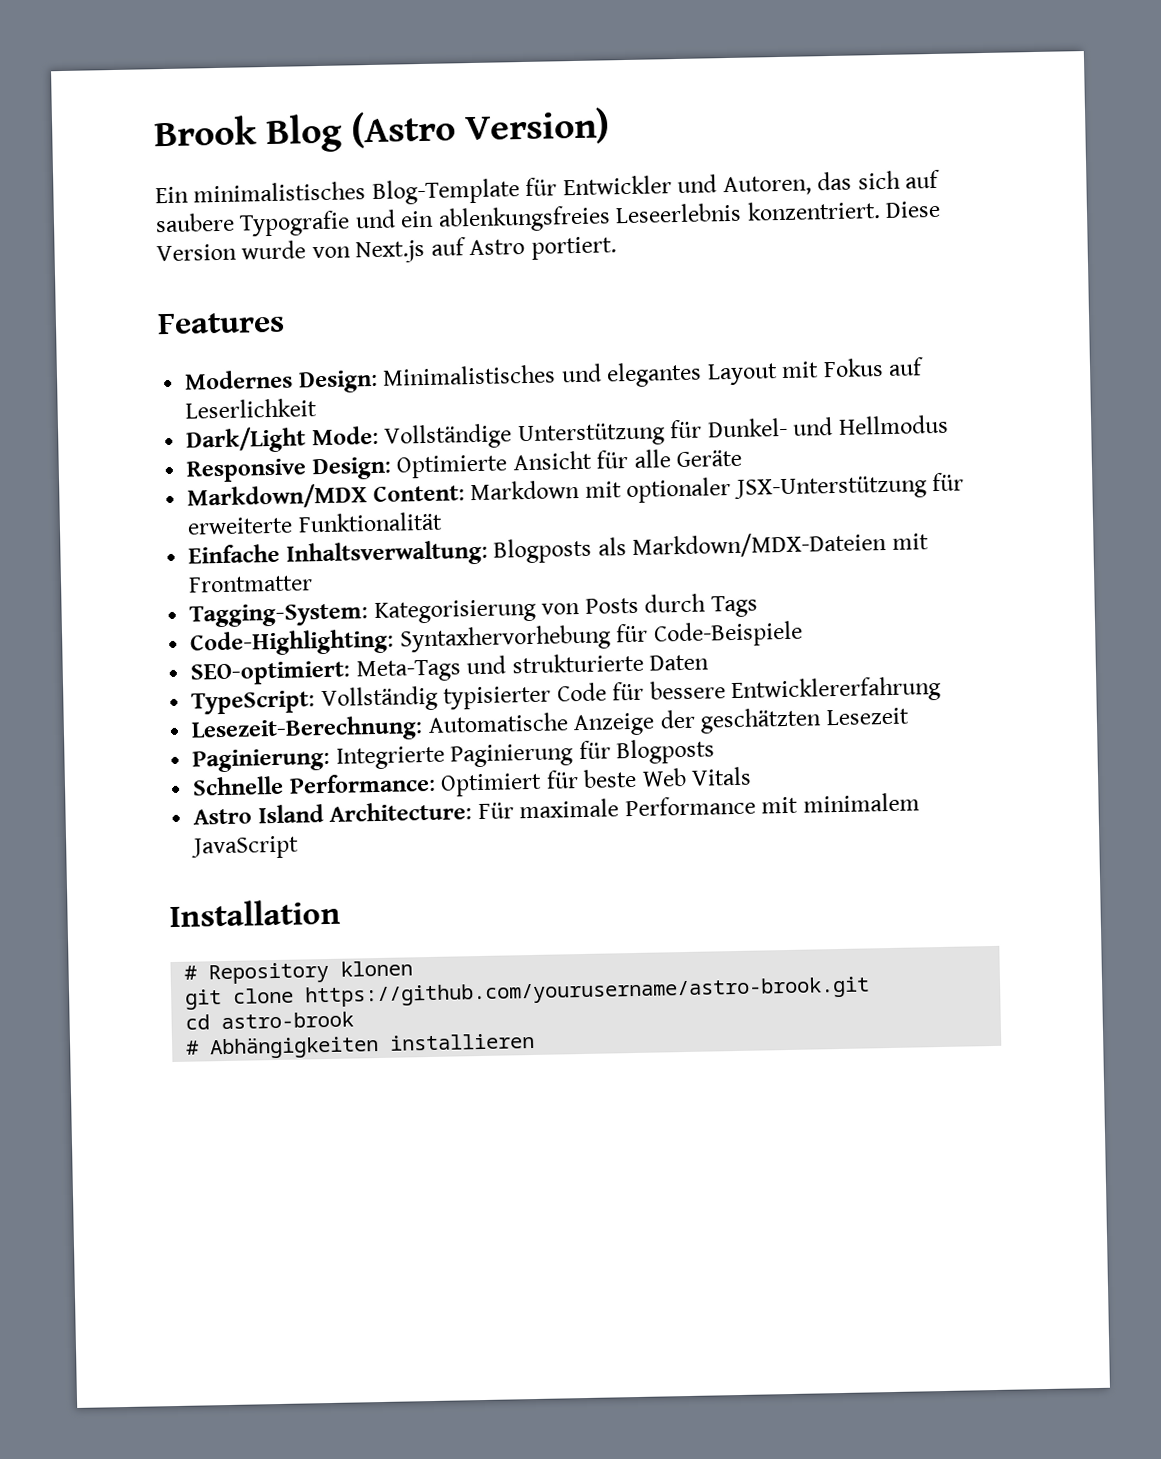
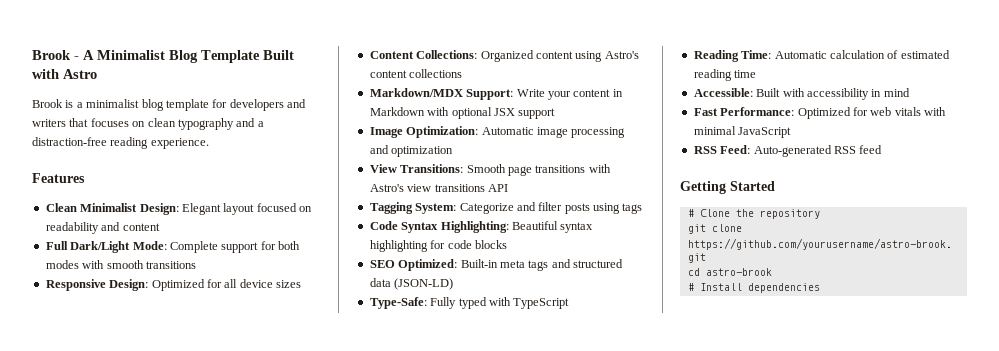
[153,107,611,154] [155,169,941,205] [155,200,942,237] [156,236,617,264] [157,311,285,335] [184,357,925,394] [185,398,318,419] [186,414,949,454] [186,449,743,483] [187,472,965,510] [187,511,443,535] [188,530,929,568] [188,575,314,593] [189,593,758,628] [190,620,803,657] [190,652,710,686] [191,675,942,715] [191,707,909,744] [192,738,716,773] [192,766,753,797] [193,792,920,825] [191,835,300,860] [169,898,341,928] [184,960,414,985] Brook Blog (Astro Version) // Ein minimalistisches Blog-Template für Entwickler und Autoren, das sich auf saubere Typografie und ein ablenkungsfreies Leseerlebnis konzentriert. Diese Version wurde von Next.js auf Astro portiert. // Features // Modernes Design: Minimalistisches und elegantes Layout mit Fokus auf Leserlichkeit // Dark/Light Mode: Vollständige Unterstützung für Dunkel- und Hellmodus // Responsive Design: Optimierte Ansicht für alle Geräte // Markdown/MDX Content: Markdown mit optionaler JSX-Unterstützung für erweiterte Funktionalität // Einfache Inhaltsverwaltung: Blogposts als Markdown/MDX-Dateien mit Frontmatter // Tagging-System: Kategorisierung von Posts durch Tags // Code-Highlighting: Syntaxhervorhebung für Code-Beispiele // SEO-optimiert: Meta-Tags und strukturierte Daten // TypeScript: Vollständig typisierter Code für bessere Entwicklererfahrung // Lesezeit-Berechnung: Automatische Anzeige der geschätzten Lesezeit // Paginierung: Integrierte Paginierung für Blogposts // Schnelle Performance: Optimiert für beste Web Vitals // Astro Island Architecture: Für maximale Performance mit minimalem JavaScript // Installation // # Repository klonen -> [32,50,294,63] [32,69,97,79] [32,99,306,111] [32,118,264,130] [32,137,209,149] [32,173,85,183] [45,203,312,215] [45,222,160,234] [45,241,300,253] [45,260,196,269] [45,279,301,291] [369,50,639,62] [369,69,463,78] [369,88,623,100] [369,107,556,119] [369,126,626,138] [369,145,454,157] [369,164,611,176] [369,184,508,192] [369,202,643,214] [369,221,594,233] [369,240,507,252] [369,259,623,271] [369,278,454,290] [369,297,570,309] [693,50,950,62] [693,69,757,81] [693,88,910,100] [693,107,946,119] [693,126,792,138] [693,145,883,157] [680,181,775,194] [687,209,820,219] Brook - A Minimalist Blog Template Built with Astro // Brook is a minimalist blog template for developers and writers that focuses on clean typography and a distraction-free reading experience. // Features // Clean Minimalist Design: Elegant layout focused on readability and content // Full Dark/Light Mode: Complete support for both modes with smooth transitions // Responsive Design: Optimized for all device sizes // Content Collections: Organized content using Astro's content collections // Markdown/MDX Support: Write your content in Markdown with optional JSX support // Image Optimization: Automatic image processing and optimization // View Transitions: Smooth page transitions with Astro's view transitions API // Tagging System: Categorize and filter posts using tags // Code Syntax Highlighting: Beautiful syntax highlighting for code blocks // SEO Optimized: Built-in meta tags and structured data (JSON-LD) // Type-Safe: Fully typed with TypeScript // Reading Time: Automatic calculation of estimated reading time // Accessible: Built with accessibility in mind // Fast Performance: Optimized for web vitals with minimal JavaScript // RSS Feed: Auto-generated RSS feed // Getting Started // # Clone the repository
[209,1032,536,1060] Abhängigkeiten installieren -> [699,283,820,293] Install dependencies

